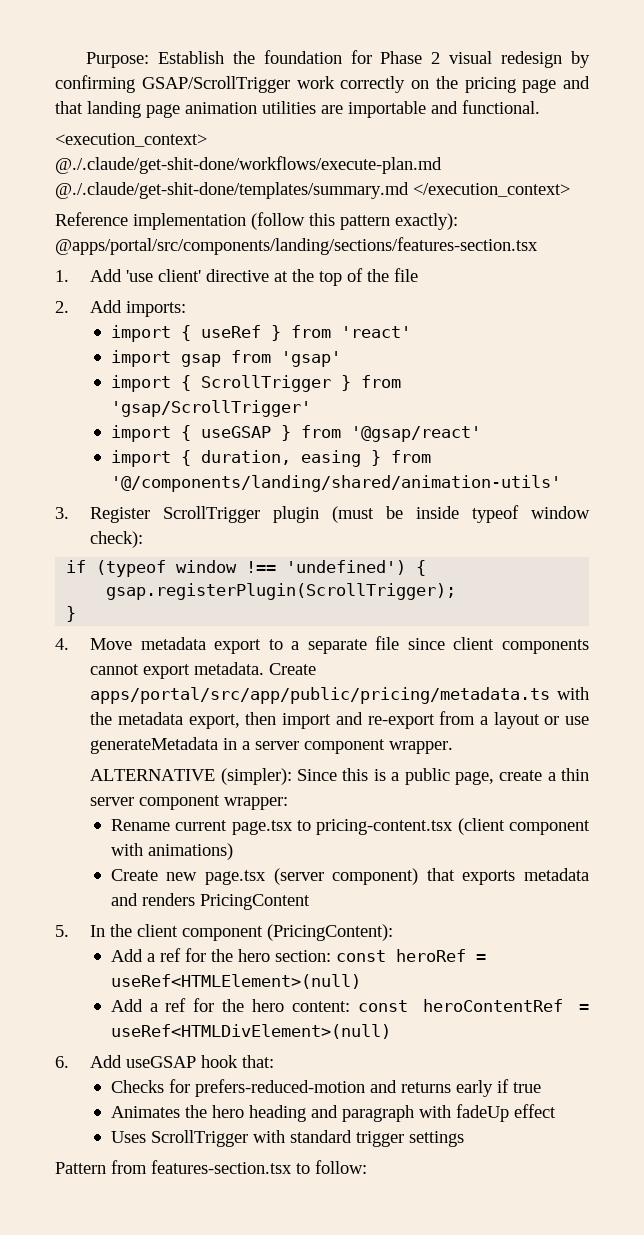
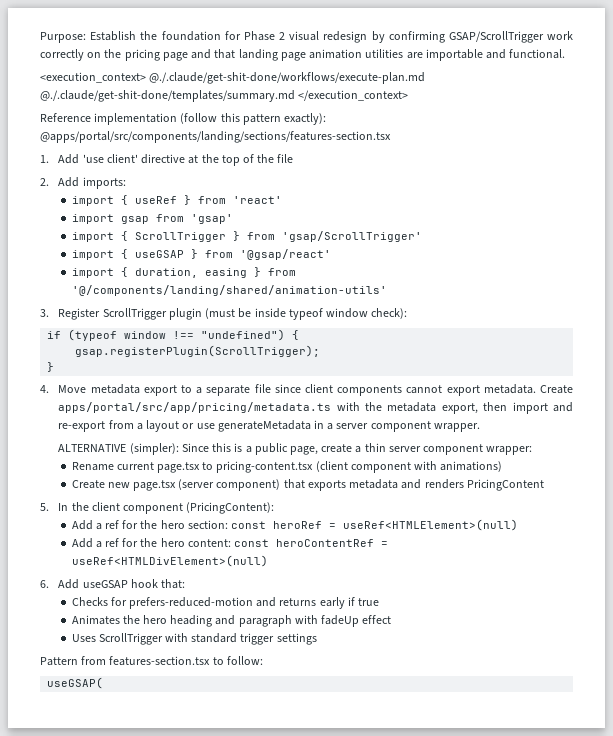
[286,560,407,575] 'undefined') -> [201,329,286,341] "undefined")
[90,687,551,704] apps/portal/src/app/public/pricing/metadata.ts -> [58,402,332,413] apps/portal/src/app/pricing/metadata.ts
(367, 1167) none -> [47,677,104,689] // useGSAP(

